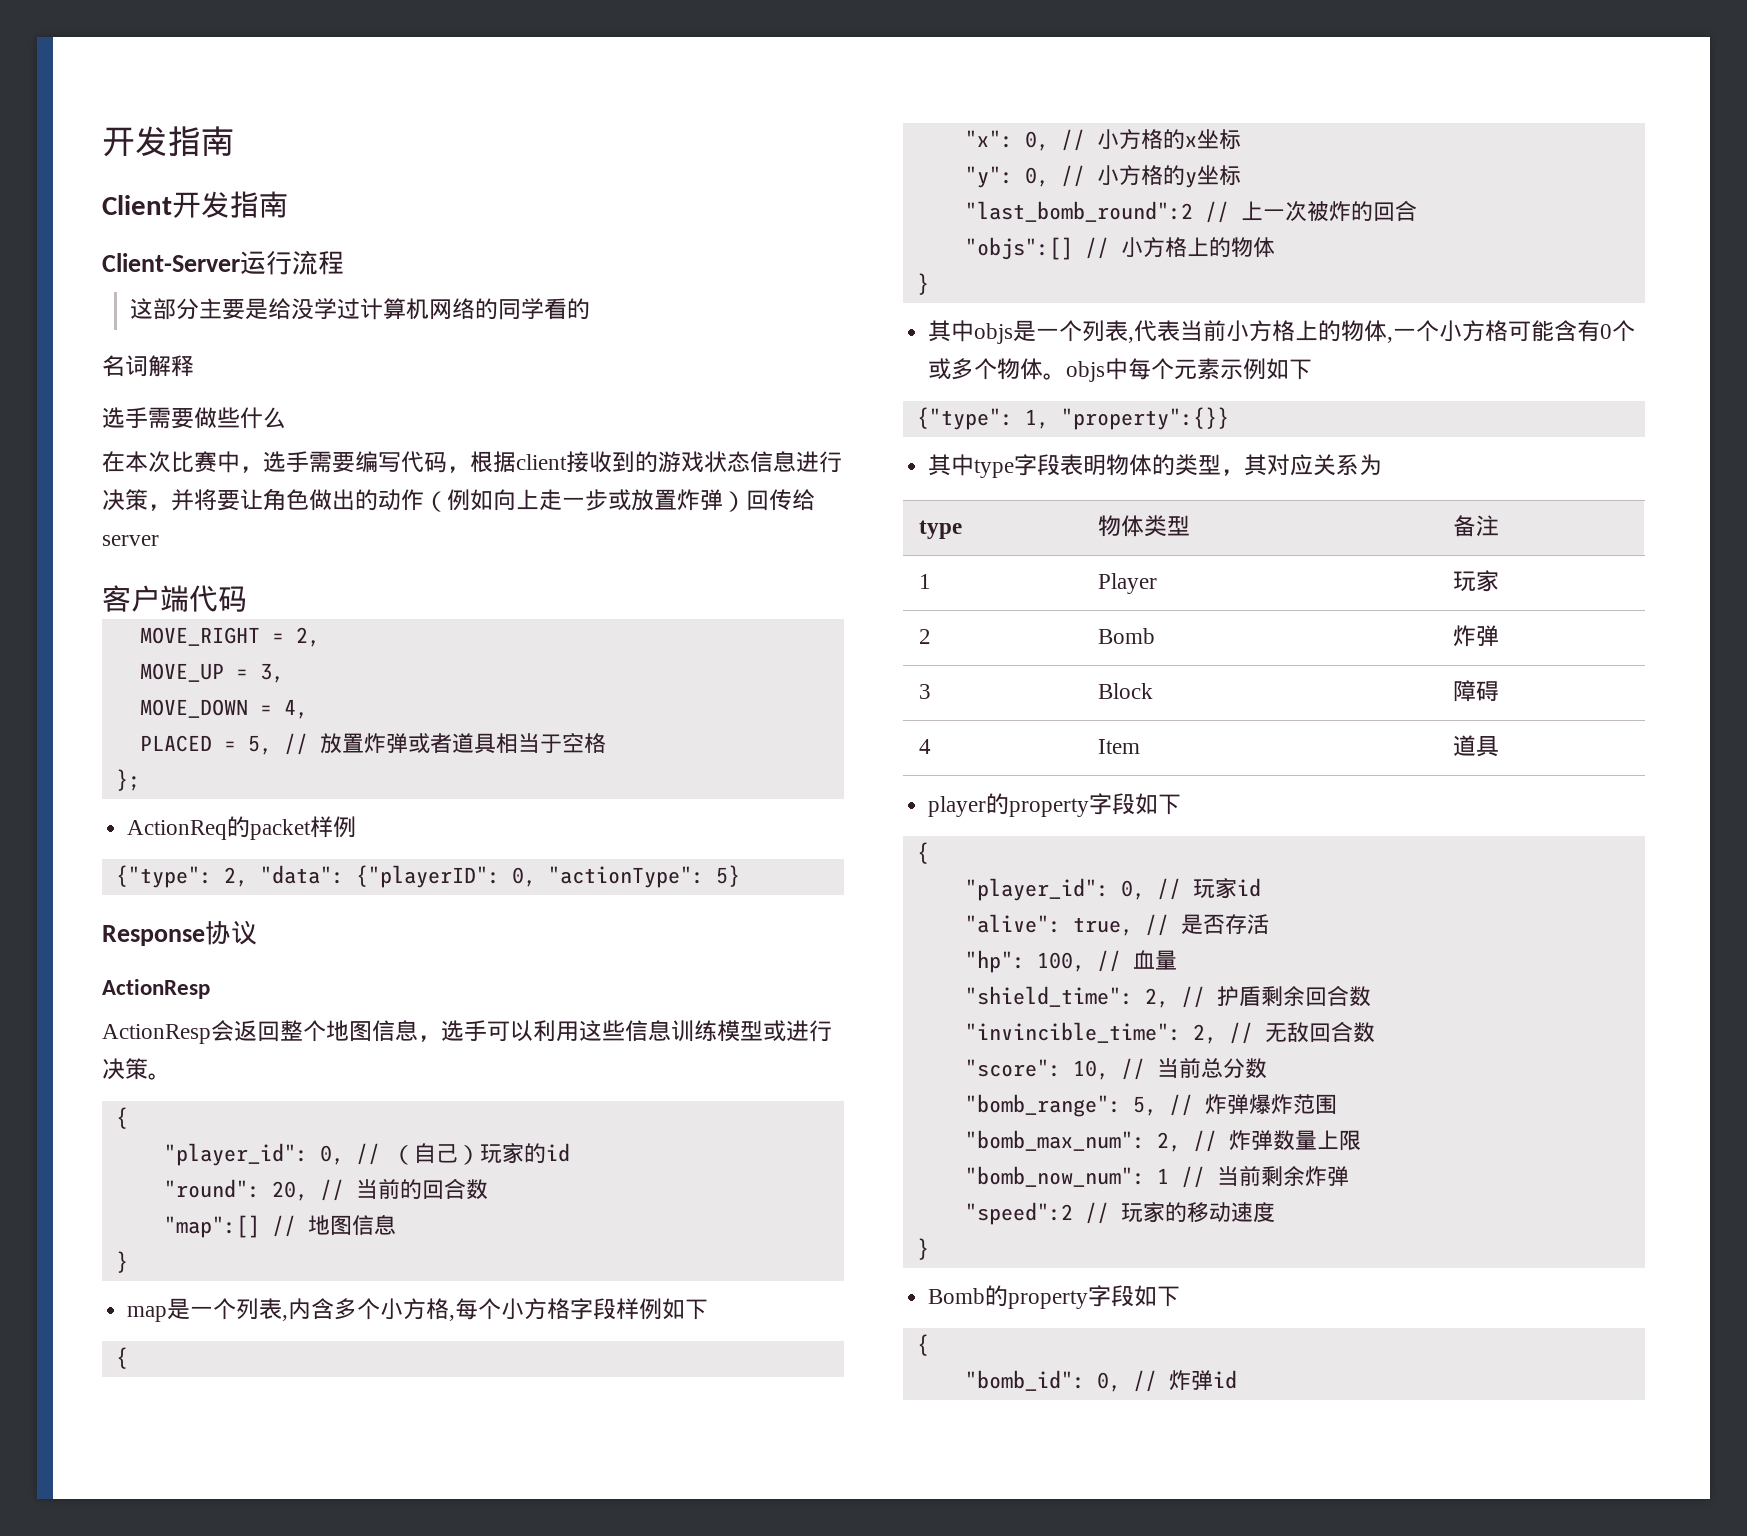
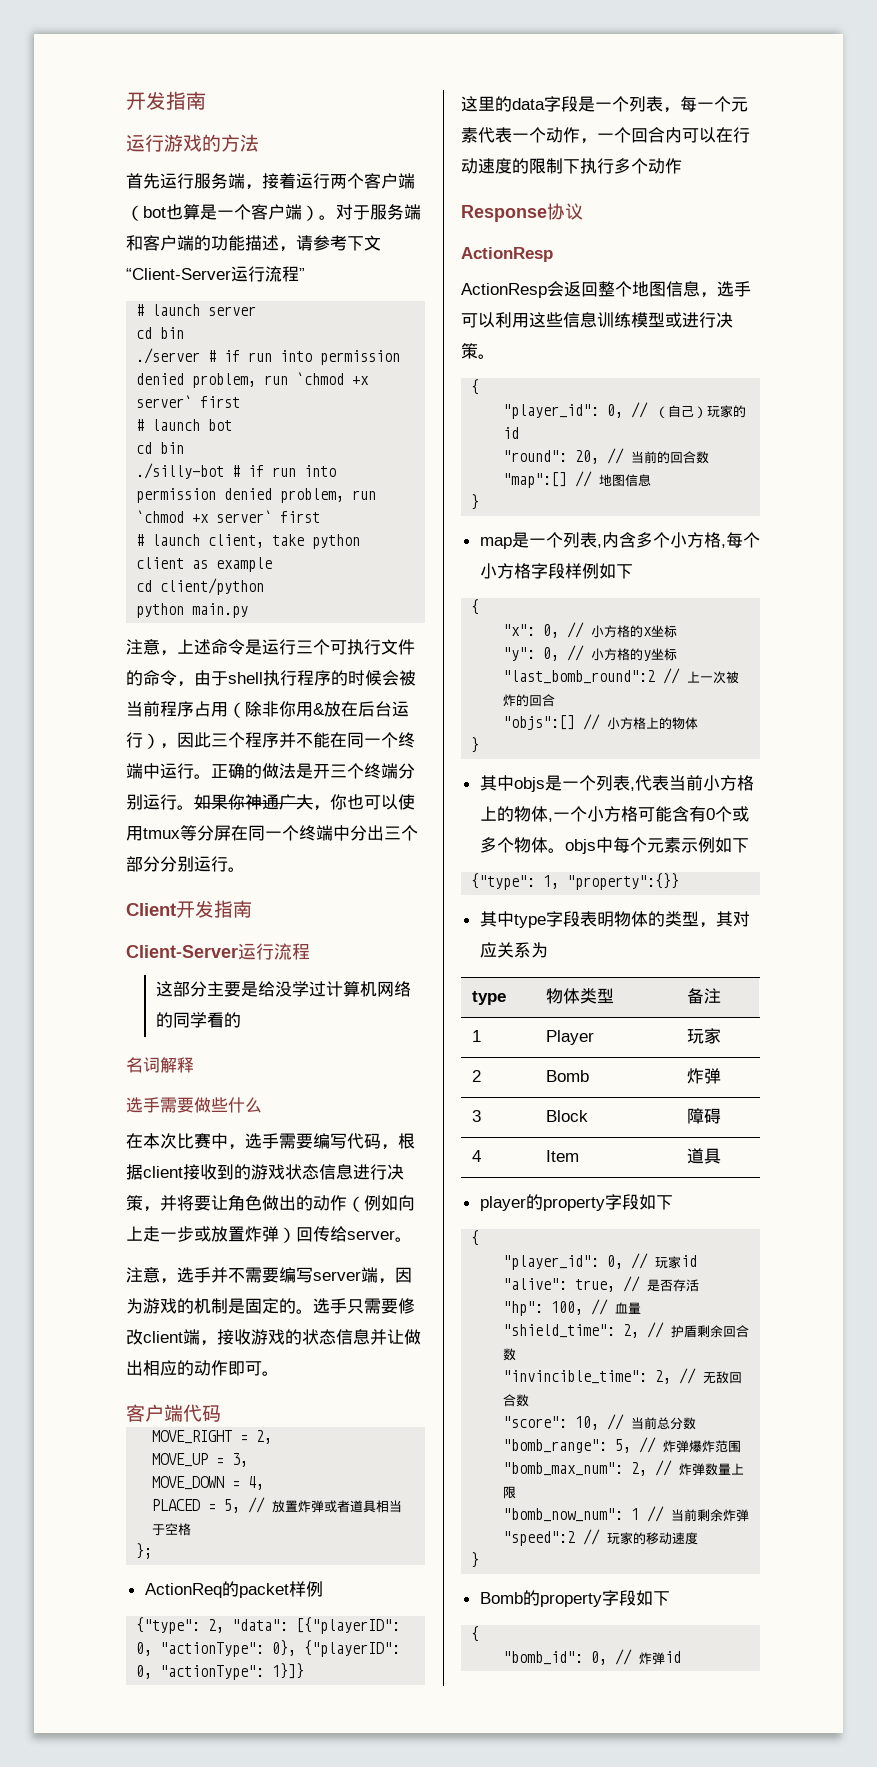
[102,126,234,157] 开发指南 -> [126,91,206,110] [126,134,259,152] [126,173,415,190] [126,204,421,221] [126,235,381,252] [126,266,305,282] [136,304,257,316] [136,327,185,339] [136,348,401,365] [136,372,370,388] [136,395,241,408] [136,419,233,431] [136,442,185,454] [136,463,337,479] [136,488,377,503] [136,510,321,523] [136,534,361,549] [136,557,273,572] [136,578,265,595] [136,603,249,618] [126,639,415,656] [126,670,416,687] [126,701,409,718] [126,732,415,749] [126,763,415,779] [126,794,415,811] [126,825,418,841] [126,856,245,872] 开发指南 // 运行游戏的方法 // 首先运行服务端，接着运行两个客户端（bot也算是一个客户端）。对于服务端和客户端的功能描述，请参考下文“Client-Server运行流程” // # launch server // cd bin // ./server # if run into permission denied problem, run `chmod +x server` first // # launch bot // cd bin // ./silly-bot # if run into permission denied problem, run `chmod +x server` first // # launch client, take python client as example // cd client/python // python main.py // 注意，上述命令是运行三个可执行文件的命令，由于shell执行程序的时候会被当前程序占用（除非你用&放在后台运行），因此三个程序并不能在同一个终端中运行。正确的做法是开三个终端分别运行。如果你神通广大，你也可以使用tmux等分屏在同一个终端中分出三个部分分别运行。
(159, 540) none -> [395,1237,412,1242] [126,1267,412,1284] [126,1298,415,1314] [126,1329,421,1346] [126,1360,279,1376] 。 // 注意，选手并不需要编写server端，因为游戏的机制是固定的。选手只需要修改client端，接收游戏的状态信息并让做出相应的动作即可。
[355,865,740,888] {"playerID": 0, "actionType": 5} -> [296,1617,401,1634] [136,1640,401,1657] [136,1663,305,1680] [461,96,748,113] [461,127,750,144] [461,158,682,174] [{"playerID": 0, "actionType": 0}, {"playerID": 0, "actionType": 1}]} // 这里的data字段是一个列表，每一个元素代表一个动作，一个回合内可以在行动速度的限制下执行多个动作

